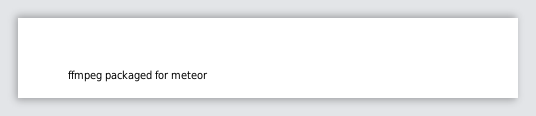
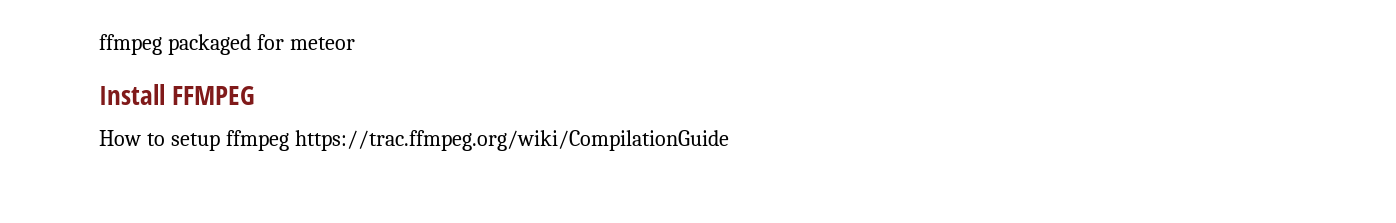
(208, 75) none -> [99,84,256,105] [99,130,729,151] // Install FFMPEG // How to setup ffmpeg https://trac.ffmpeg.org/wiki/CompilationGuide

